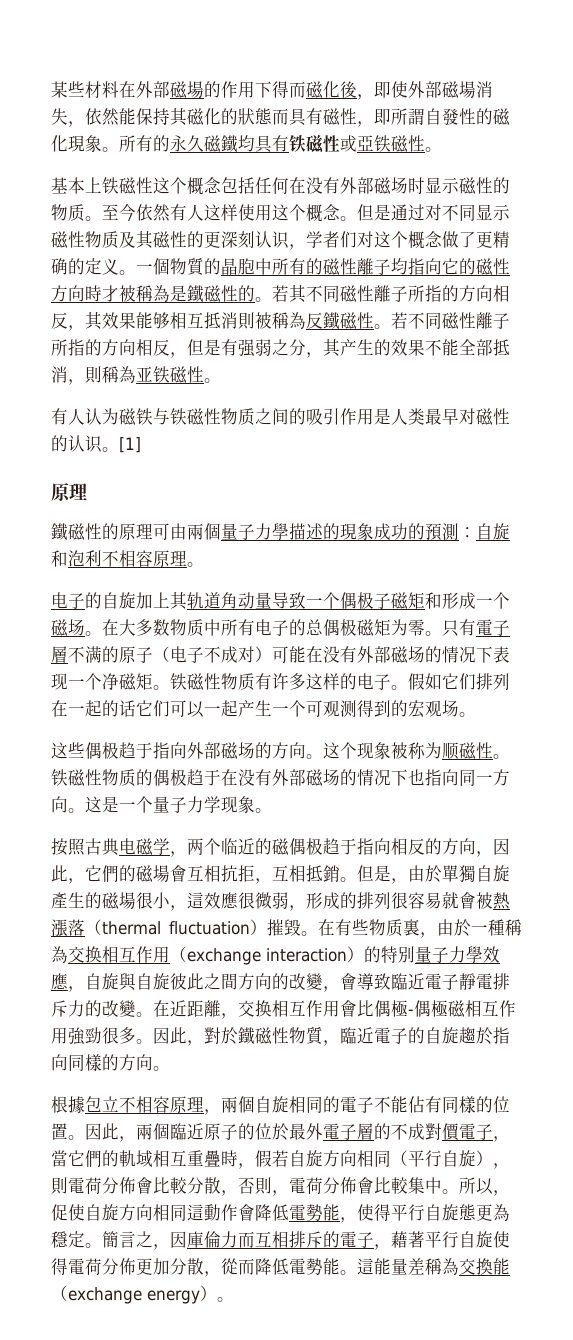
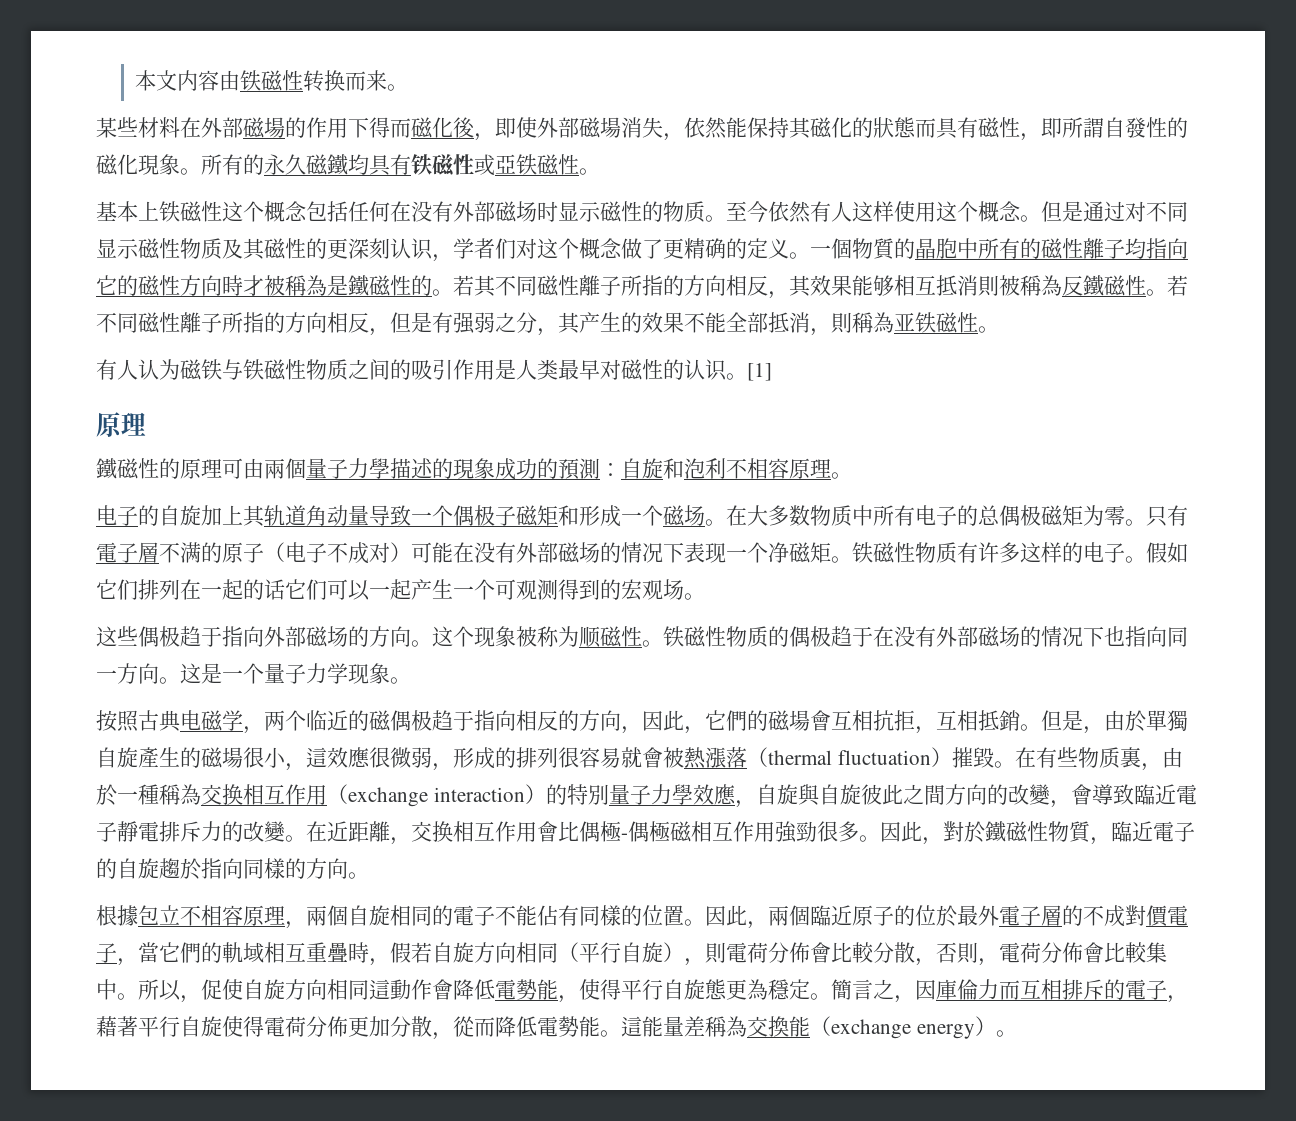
(51, 89) none -> [135,70,409,92] 本文内容由铁磁性转换而来。 //

